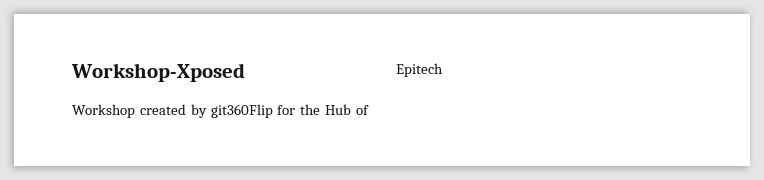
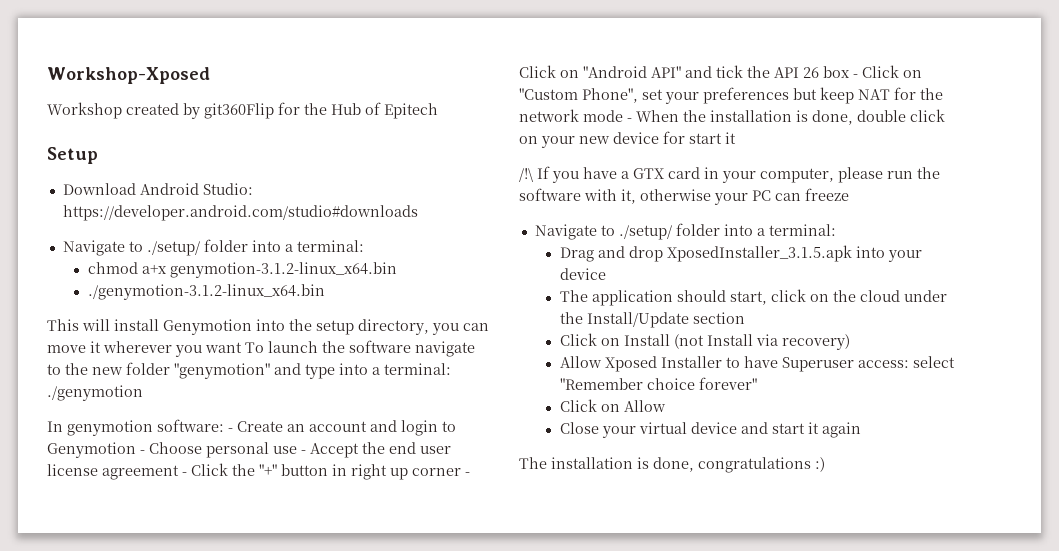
(443, 70) none -> [47,147,98,164] [62,183,253,195] [62,205,418,221] [62,239,364,256] [87,262,397,278] [87,284,325,300] [47,319,489,335] [47,340,475,357] [47,362,451,379] [47,385,143,401] [47,419,456,436] [47,442,451,458] [47,463,470,480] [519,65,922,78] [519,87,943,104] [519,109,945,125] [519,131,736,148] [519,166,940,183] [519,188,849,205] [534,223,836,240] [559,245,922,262] [559,268,606,280] [559,289,947,306] [559,312,745,328] [559,333,850,350] [559,356,955,372] [559,377,757,390] [559,399,666,412] [559,422,861,438] [519,457,825,473] // Setup // Download Android Studio: https://developer.android.com/studio#downloads // Navigate to ./setup/ folder into a terminal: // chmod a+x genymotion-3.1.2-linux_x64.bin // ./genymotion-3.1.2-linux_x64.bin // This will install Genymotion into the setup directory, you can move it wherever you want To launch the software navigate to the new folder "genymotion" and type into a terminal: ./genymotion // In genymotion software: - Create an account and login to Genymotion - Choose personal use - Accept the end user license agreement - Click the "+" button in right up corner - Click on "Android API" and tick the API 26 box - Click on "Custom Phone", set your preferences but keep NAT for the network mode - When the installation is done, double click on your new device for start it // /!\ If you have a GTX card in your computer, please run the software with it, otherwise your PC can freeze // Navigate to ./setup/ folder into a terminal: // Drag and drop XposedInstaller_3.1.5.apk into your device // The application should start, click on the cloud under the Install/Update section // Click on Install (not Install via recovery) // Allow Xposed Installer to have Superuser access: select "Remember choice forever" // Click on Allow // Close your virtual device and start it again // The installation is done, congratulations :)

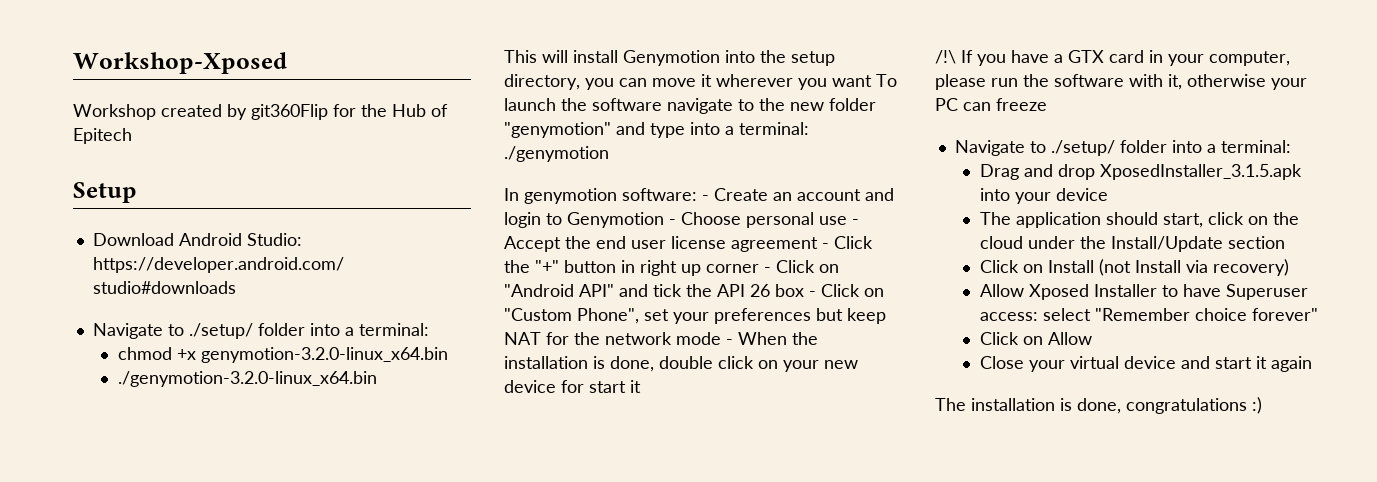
[141,262,397,278] [87,284,325,300] a+x genymotion-3.1.2-linux_x64.bin // ./genymotion-3.1.2-linux_x64.bin -> [176,347,448,363] [117,371,377,387] +x genymotion-3.2.0-linux_x64.bin // ./genymotion-3.2.0-linux_x64.bin

